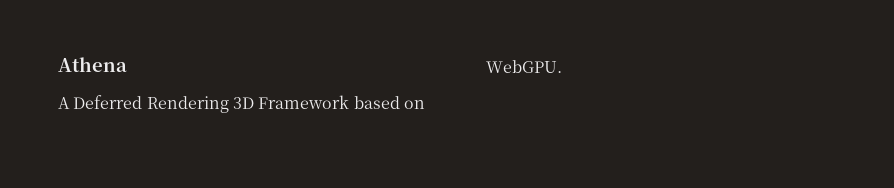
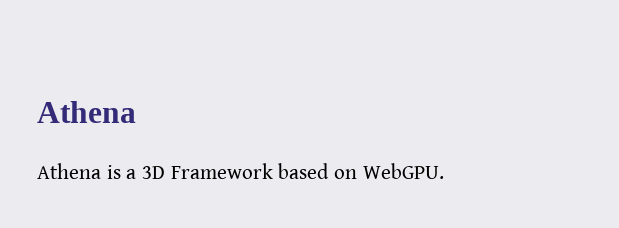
[58,95,229,113] A Deferred Rendering -> [37,163,137,179] Athena is a

